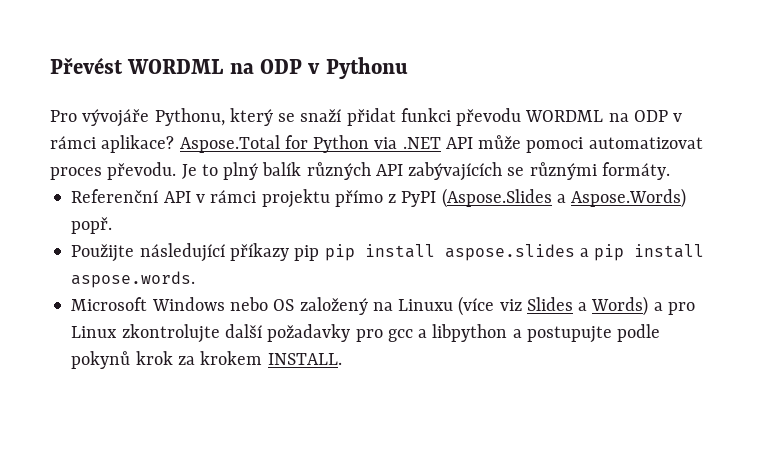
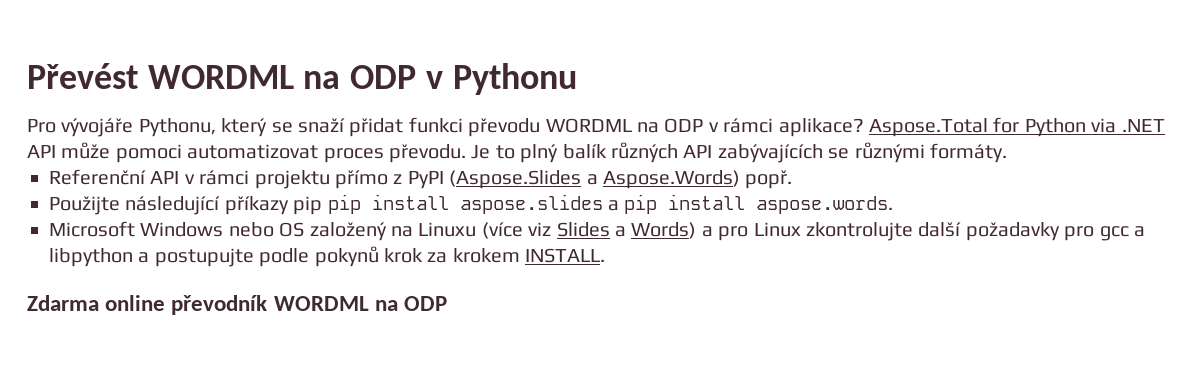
(342, 359) none -> [27,295,448,315] // Zdarma online převodník WORDML na ODP

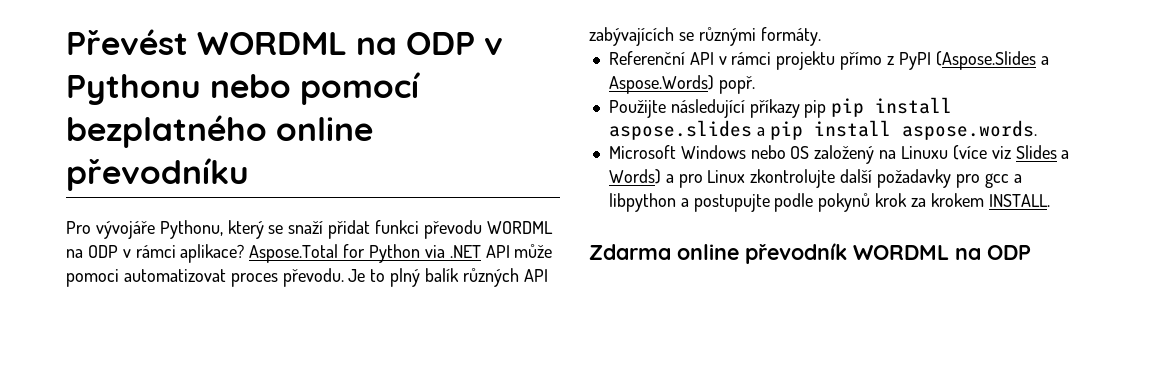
(577, 79) none -> [210,72,421,105] [66,115,374,148] [66,158,249,191] nebo pomocí bezplatného online převodníku

